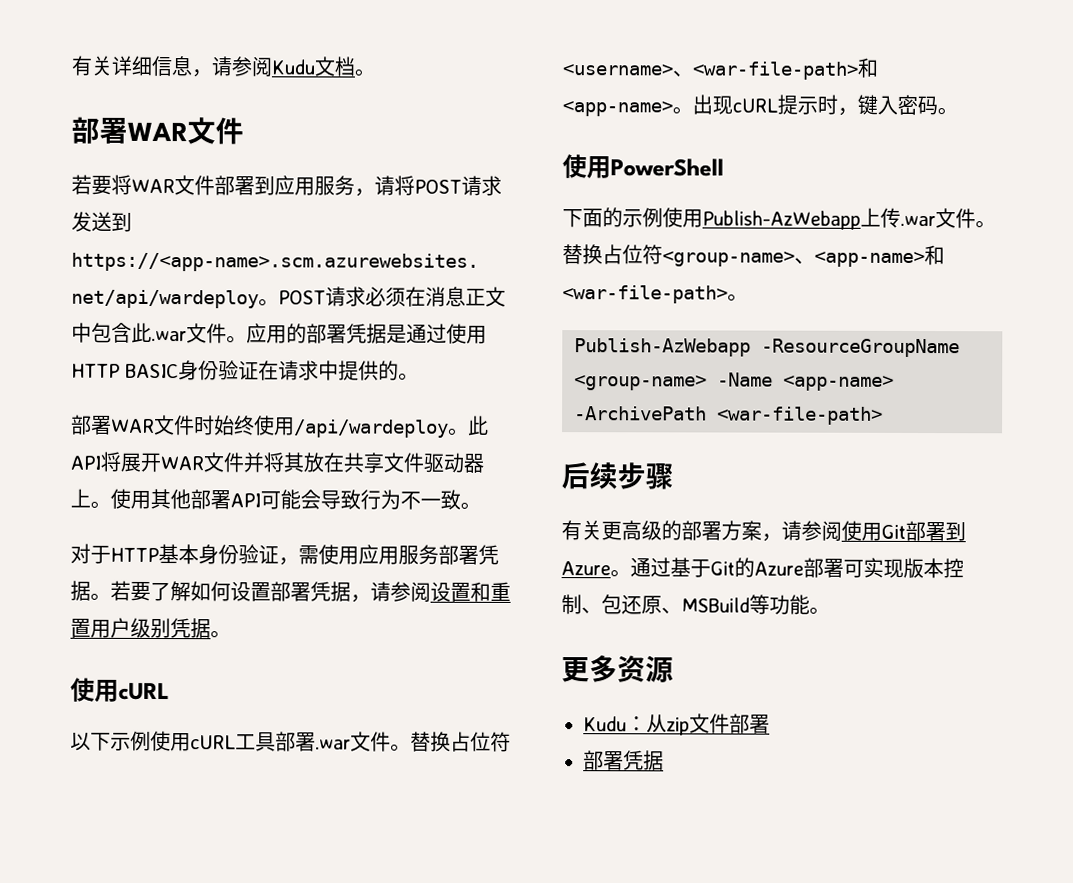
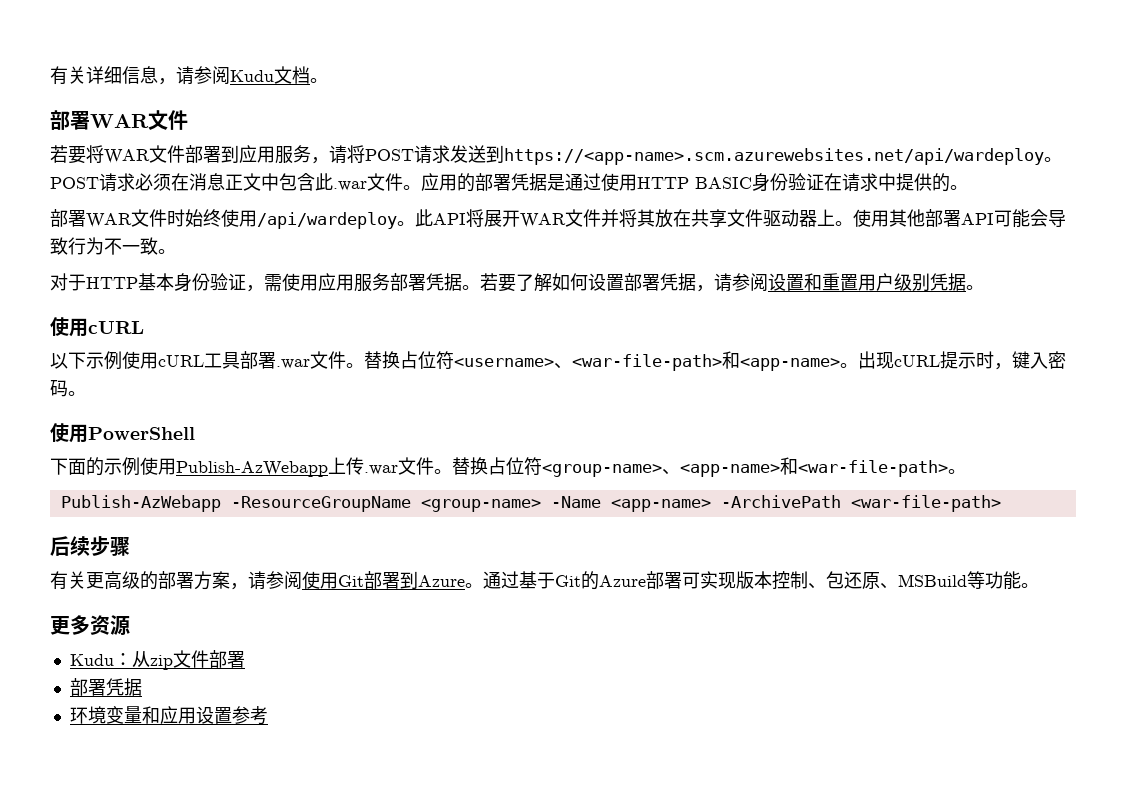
(664, 760) none -> [69,706,268,725] // 环境变量和应用设置参考

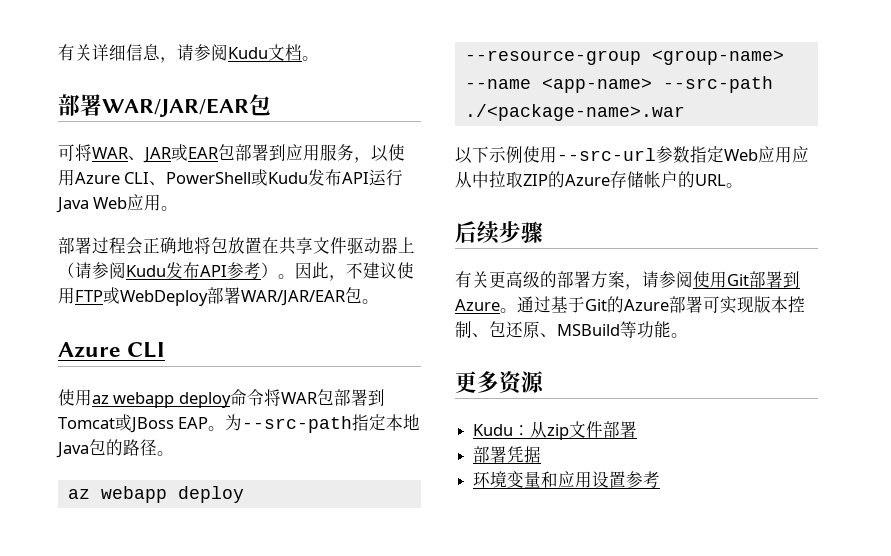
[90,110,188,130] [50,145,1062,165] [50,173,968,192] [50,209,673,229] WAR文件 // 若要将WAR文件部署到应用服务，请将POST请求发送到https://<app-name>.scm.azurewebsites.net/api/wardeploy。POST请求必须在消息正文中包含此.war文件。应用的部署凭据是通过使用HTTP BASIC身份验证在请求中提供的。 // 部署WAR文件时始终使用/api/wardeploy。此API将展开WAR文件并将其放 -> [102,94,271,117] [58,144,405,163] [58,169,404,186] [56,194,179,213] [58,237,262,255] WAR/JAR/EAR包 // 可将WAR、JAR或EAR包部署到应用服务，以使用Azure CLI、PowerShell或Kudu发布API运行Java Web应用。 // 部署过程会正确地将包放置
[835,209,1066,228] [50,237,176,255] [50,273,984,292] [50,317,144,337] [50,351,1066,371] [50,380,86,397] [50,423,195,443] [50,457,966,477] [60,495,1001,512] 。使用其他部署API可能会导致行为不一致。 // 对于HTTP基本身份验证，需使用应用服务部署凭据。若要了解如何设置部署凭据，请参阅设置和重置用户级别凭据。 // 使用cURL // 以下示例使用cURL工具部署.war文件。替换占位符<username>、<war-file-path>和<app-name>。出现cURL提示时，键入密码。 // 使用PowerShell // 下面的示例使用Publish-AzWebapp上传.war文件。替换占位符<group-name>、<app-name>和<war-file-path>。 // Publish-AzWebapp -ResourceGroupName <group-name> -Name <app-name> -ArchivePath <war-file-path> -> [58,262,414,281] [58,287,379,306] [58,342,166,358] [58,389,385,408] [58,414,421,433] [56,439,174,458] [67,486,244,503] [464,50,784,65] [464,76,773,93] [464,104,685,121] [455,146,809,164] [455,171,743,188] （请参阅Kudu发布API参考）。因此，不建议使用FTP或WebDeploy部署WAR/JAR/EAR包。 // Azure CLI // 使用az webapp deploy命令将WAR包部署到Tomcat或JBoss EAP。为--src-path指定本地Java包的路径。 // az webapp deploy --resource-group <group-name> --name <app-name> --src-path ./<package-name>.war // 以下示例使用--src-url参数指定Web应用应从中拉取ZIP的Azure存储帐户的URL。

